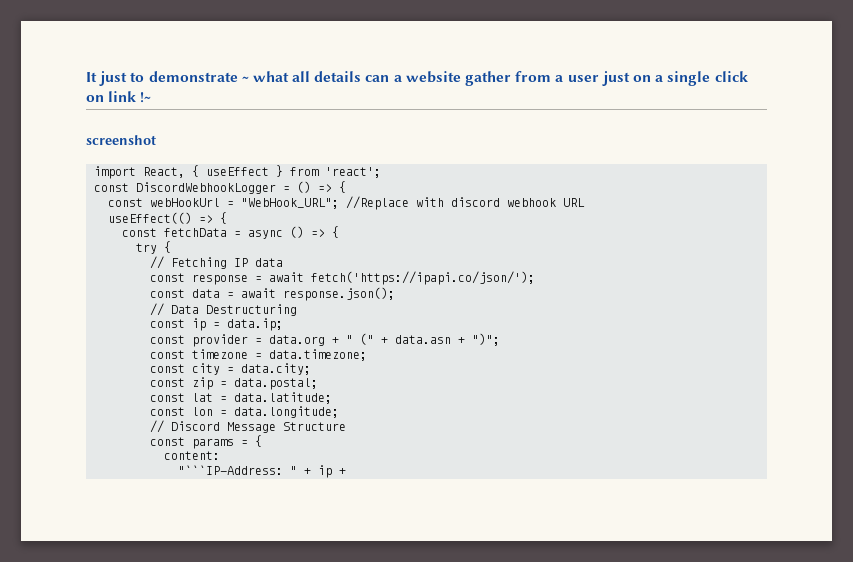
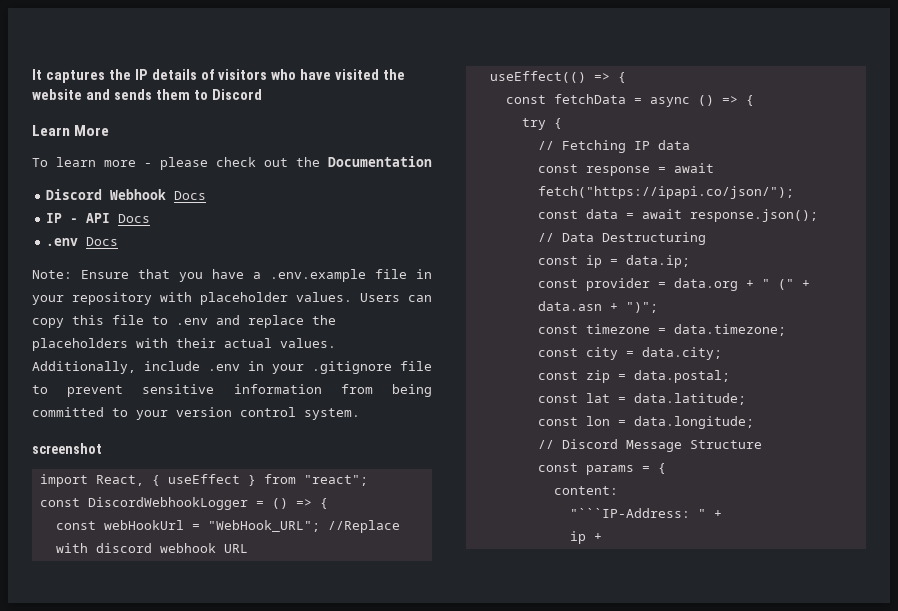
[99,71,748,86] [86,91,152,103] just to demonstrate ~ what all details can a website gather from a user just on a single click on link !~ -> [45,69,406,83] [32,89,262,100] [32,125,110,136] [32,156,432,170] [46,189,207,200] [46,213,151,223] [46,237,119,246] [32,269,432,282] [32,292,432,305] [32,315,336,328] [32,338,336,351] [32,361,432,374] [32,384,432,397] [32,407,360,420] captures the IP details of visitors who have visited the website and sends them to Discord // Learn More // To learn more - please check out the Documentation // Discord Webhook Docs // IP - API Docs // .env Docs // Note: Ensure that you have a .env.example file in your repository with placeholder values. Users can copy this file to .env and replace the placeholders with their actual values. Additionally, include .env in your .gitignore file to prevent sensitive information from being committed to your version control system.
[324,167,381,178] 'react'; -> [303,475,368,486] "react";
[310,271,535,285] fetch('https://ipapi.co/json/'); -> [537,186,794,199] fetch("https://ipapi.co/json/");
(311, 471) none -> (722, 514) //

